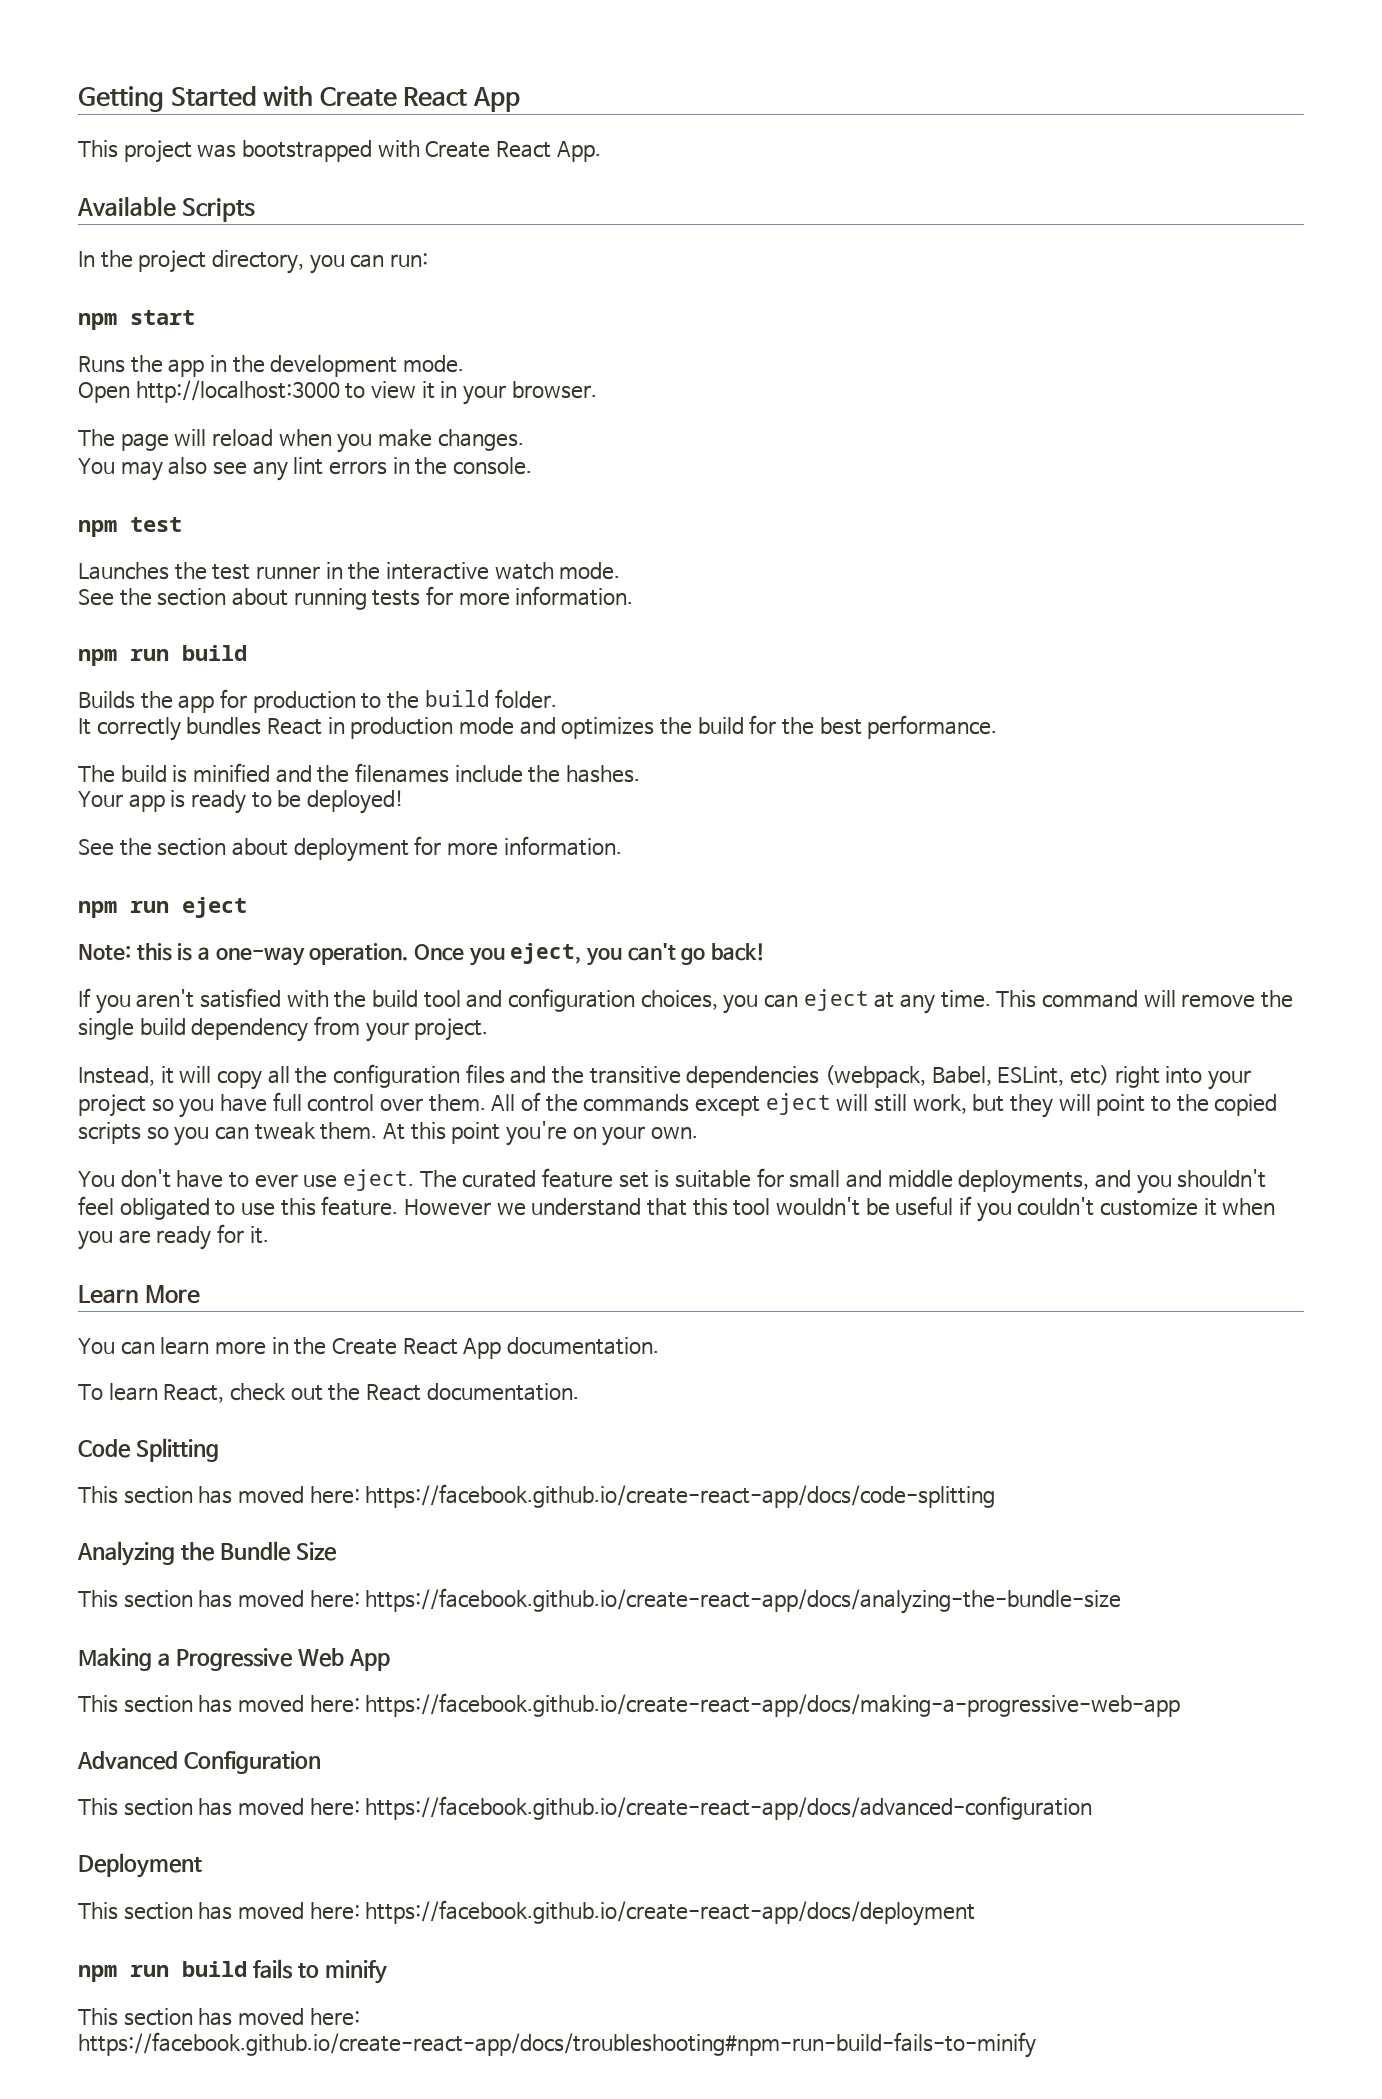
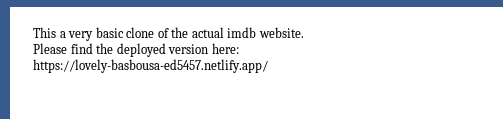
[78,86,521,112] [78,140,601,163] [77,196,256,222] [78,250,428,274] [78,310,195,330] [78,355,465,377] [78,380,597,405] [78,429,524,453] [78,457,532,481] [78,517,182,537] [78,562,621,580] [78,586,634,610] [78,645,247,666] [78,689,558,713] [78,715,998,741] [78,763,640,783] [78,790,404,814] [78,836,622,862] [78,897,247,918] [78,943,766,966] [78,988,1293,1014] [78,1016,489,1042] [78,1064,1252,1090] [78,1092,1278,1118] [78,1121,699,1146] [78,1168,1267,1194] [78,1196,1276,1222] [78,1224,269,1250] [78,1285,201,1304] [78,1337,659,1359] [78,1383,579,1403] [78,1438,219,1462] [78,1484,996,1508] [77,1541,337,1566] [78,1588,1122,1614] [78,1648,390,1671] [78,1693,1181,1717] [77,1751,321,1774] [78,1796,1093,1820] [78,1853,202,1878] [78,1900,976,1926] [78,1959,387,1984] [78,2008,360,2026] [78,2032,1036,2058] Getting Started with Create React App // This project was bootstrapped with Create React App. // Available Scripts // In the project directory, you can run: // npm start // Runs the app in the development mode. // Open http://localhost:3000 to view it in your browser. // The page will reload when you make changes. // You may also see any lint errors in the console. // npm test // Launches the test runner in the interactive watch mode. // See the section about running tests for more information. // npm run build // Builds the app for production to the build folder. // It correctly bundles React in production mode and optimizes the build for the best performance. // The build is minified and the filenames include the hashes. // Your app is ready to be deployed! // See the section about deployment for more information. // npm run eject // Note: this is a one-way operation. Once you eject, you can't go back! // If you aren't satisfied with the build tool and configuration choices, you can eject at any time. This command will remove the single build dependency from your project. // Instead, it will copy all the configuration files and the transitive dependencies (webpack, Babel, ESLint, etc) right into your project so you have full control over them. All of the commands except eject will still work, but they will point to the copied scripts so you can tweak them. At this point you're on your own. // You don't have to ever use eject. The curated feature set is suitable for small and middle deployments, and you shouldn't feel obligated to use this feature. However we understand that this tool wouldn't be useful if you couldn't customize it when you are ready for it. // Learn More // You can learn more in the Create React App documentation. // To learn React, check out the React documentation. // Code Splitting // This section has moved here: https://facebook.github.io/create-react-app/docs/code-splitting // Analyzing the Bundle Size // This section has moved here: https://facebook.github.io/create-react-app/docs/analyzing-the-bundle-size // Making a Progressive Web App // This section has moved here: https://facebook.github.io/create-react-app/docs/making-a-progressive-web-app // Advanced Configuration // This section has moved here: https://facebook.github.io/create-react-app/docs/advanced-configuration // Deployment // This section has moved here: https://facebook.github.io/create-react-app/docs/deployment // npm run build fails to minify // This section has moved here: https://facebook.github.io/create-react-app/docs/troubleshooting#npm-run-build-fails-to-minify -> [33,27,304,41] [33,43,239,57] [33,59,268,73] This a very basic clone of the actual imdb website. // Please find the deployed version here: https://lovely-basbousa-ed5457.netlify.app/

